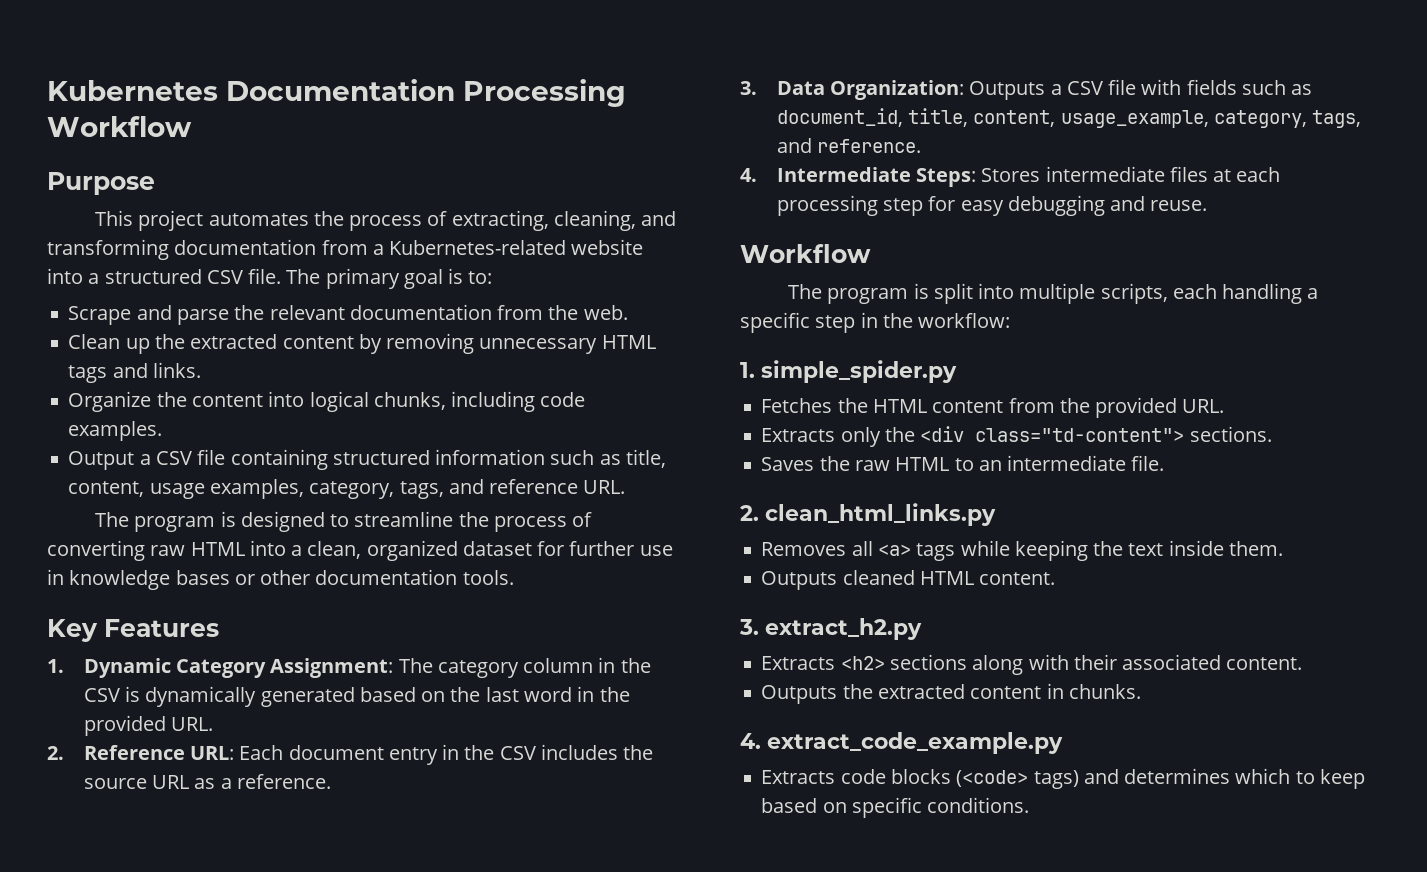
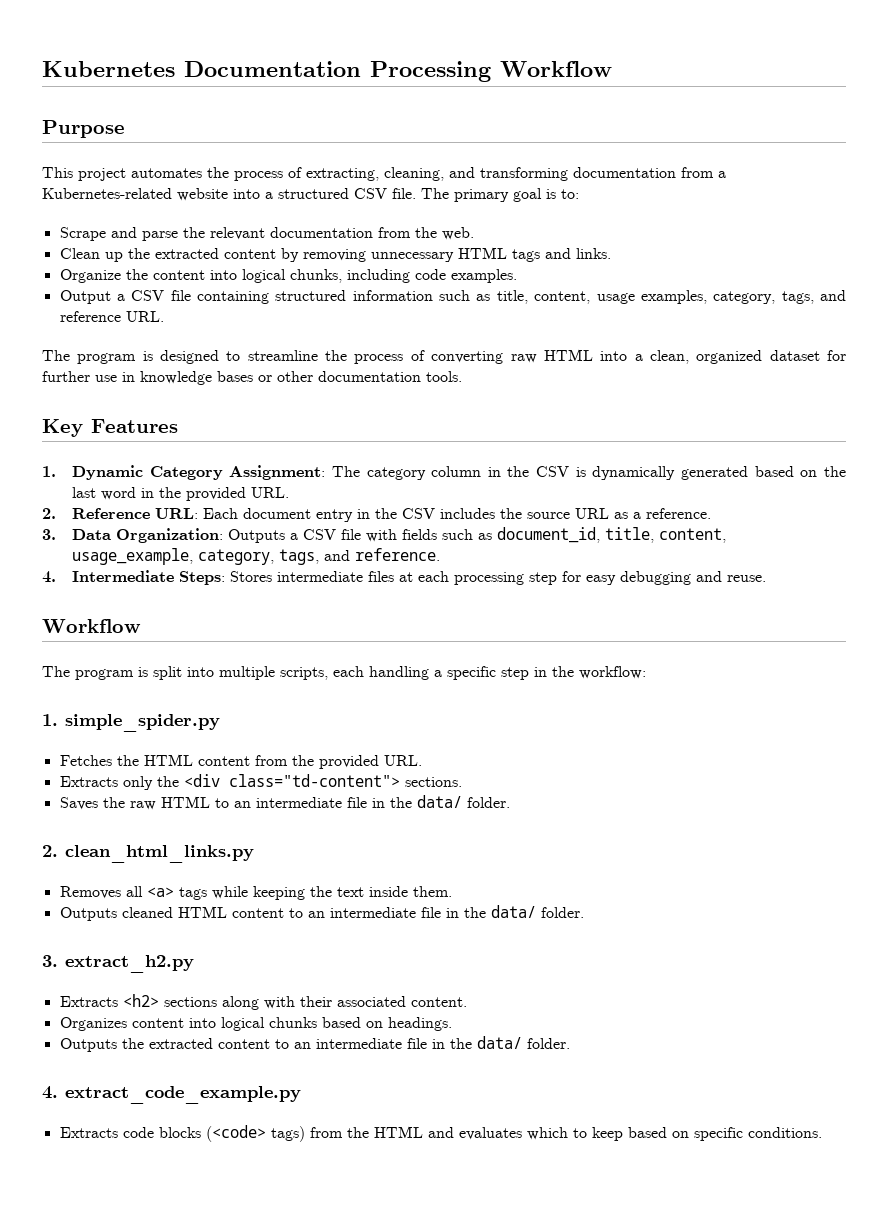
[1131,455,1165,471] file. -> [346,795,510,808] file in the data/ folder.
[979,572,1056,585] content. -> [231,905,584,918] content to an intermediate file in the data/ folder.
[761,683,1141,704] Outputs the extracted content in chunks. -> [59,1017,452,1031] [59,1036,570,1052] Organizes content into logical chunks based on headings. // Outputs the extracted content to an intermediate file in the data/ folder.
[1083,768,1231,784] and determines -> [309,1126,522,1140] from the HTML and evaluates

